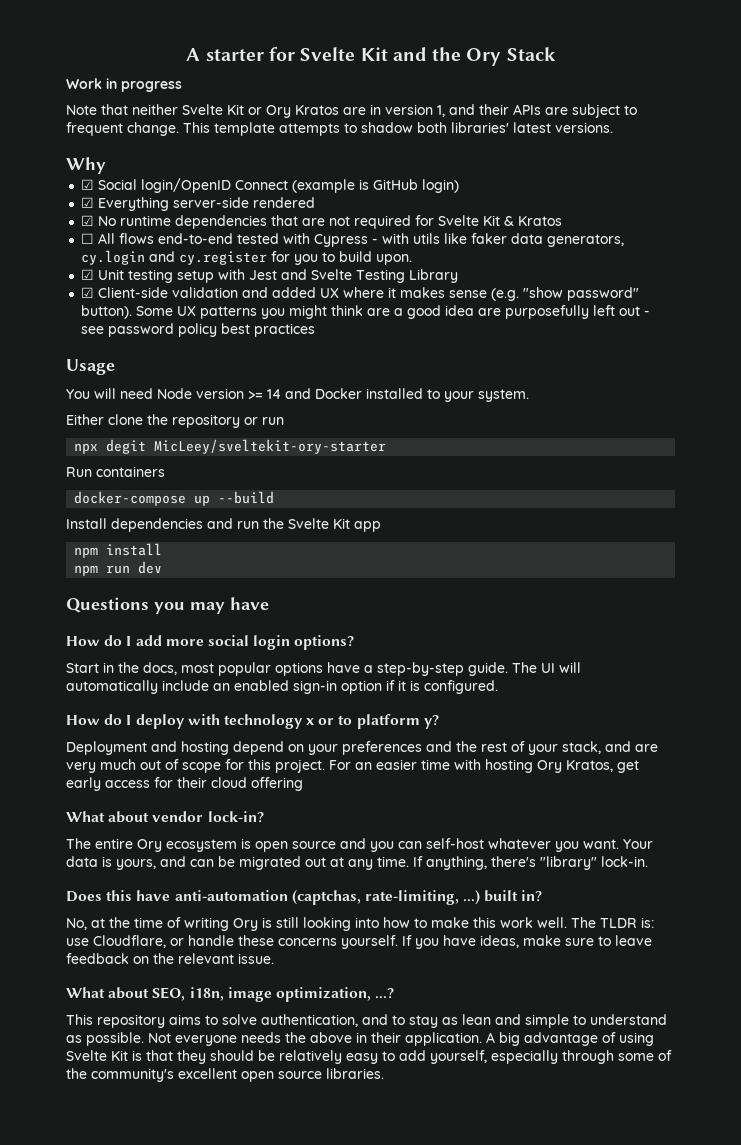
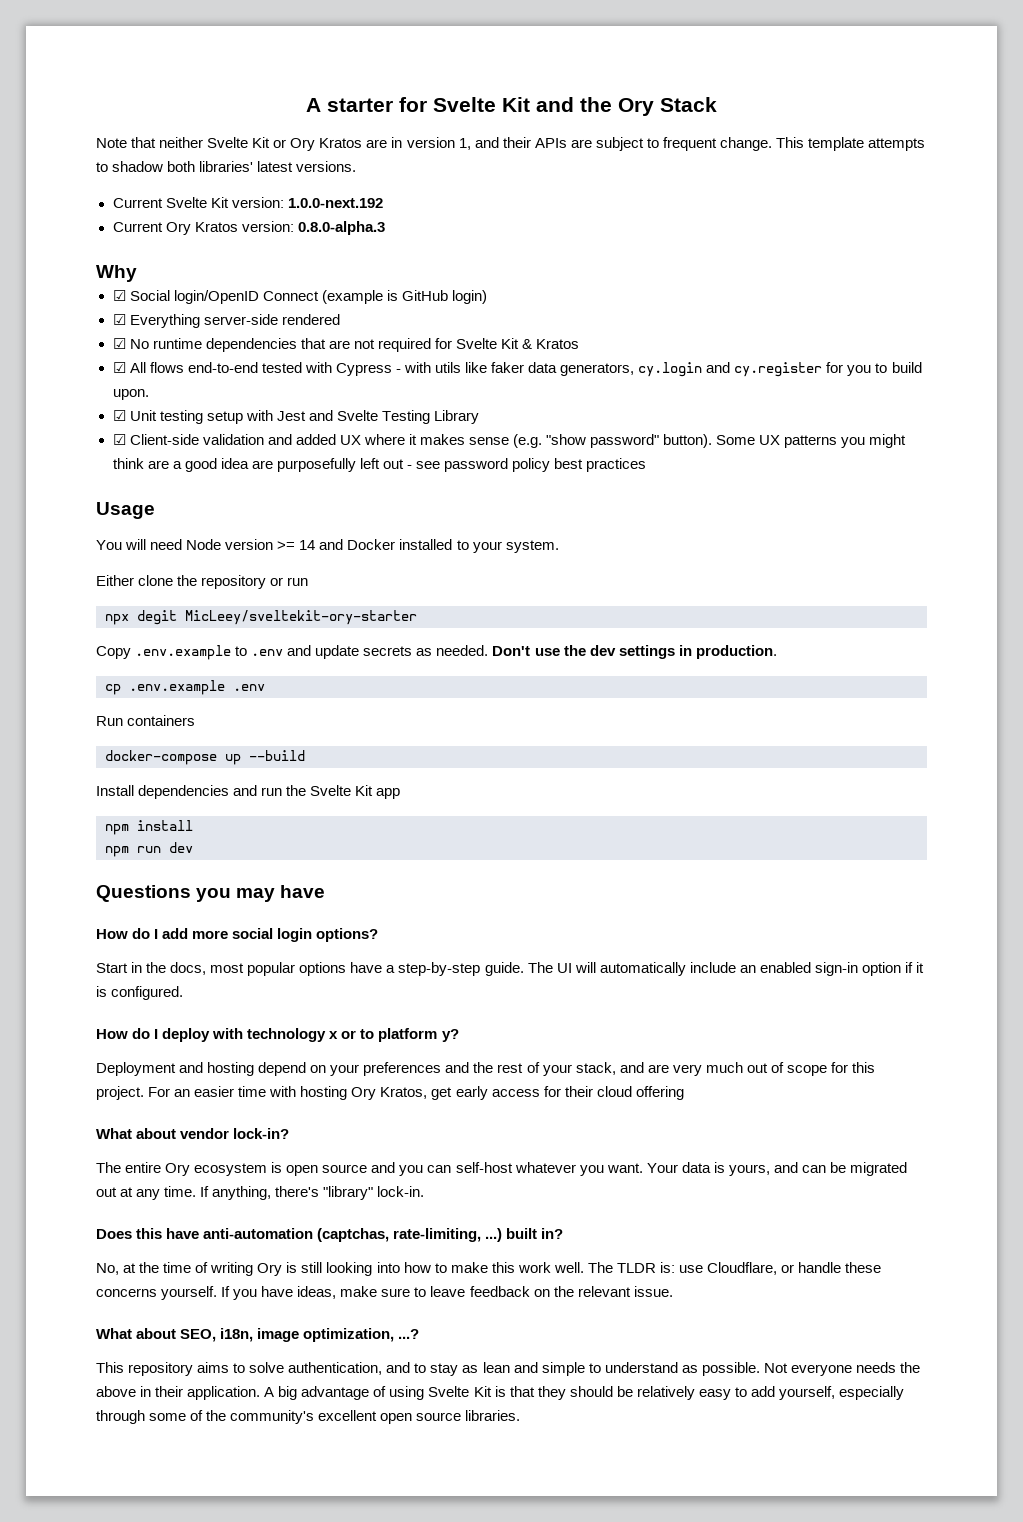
[66,78,182,92] // Work in progress -> (717, 104) none
(613, 127) none -> [112,197,383,208] [112,221,385,235] // Current Svelte Kit version: 1.0.0-next.192 // Current Ory Kratos version: 0.8.0-alpha.3
[81,233,95,244] ☐ -> [112,362,126,373] ☑
(387, 446) none -> [96,645,777,660] [105,680,265,695] // Copy .env.example to .env and update secrets as needed. Don't use the dev settings in production. // cp .env.example .env

